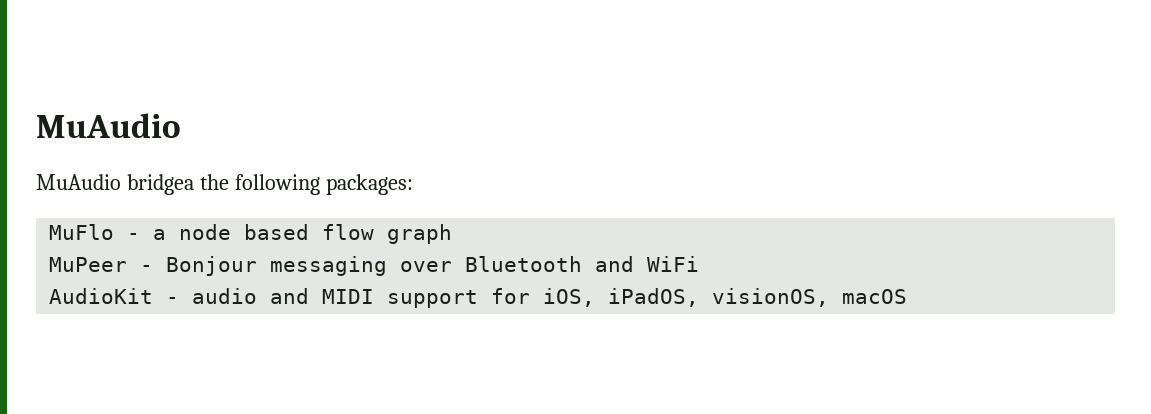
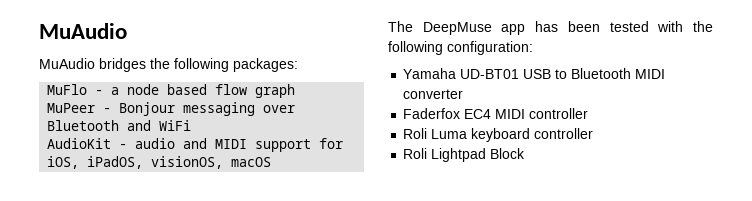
[126,174,194,195] bridgea -> [99,58,146,72] bridges
(908, 296) none -> [388,21,713,35] [388,41,533,55] [403,68,666,79] [403,89,464,99] [403,108,589,119] [403,128,594,142] [403,148,526,162] // The DeepMuse app has been tested with the following configuration: // Yamaha UD-BT01 USB to Bluetooth MIDI converter // Faderfox EC4 MIDI controller // Roli Luma keyboard controller // Roli Lightpad Block

